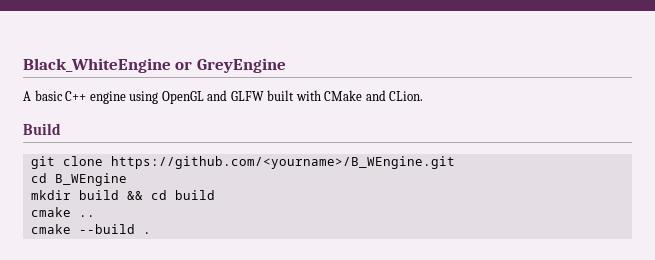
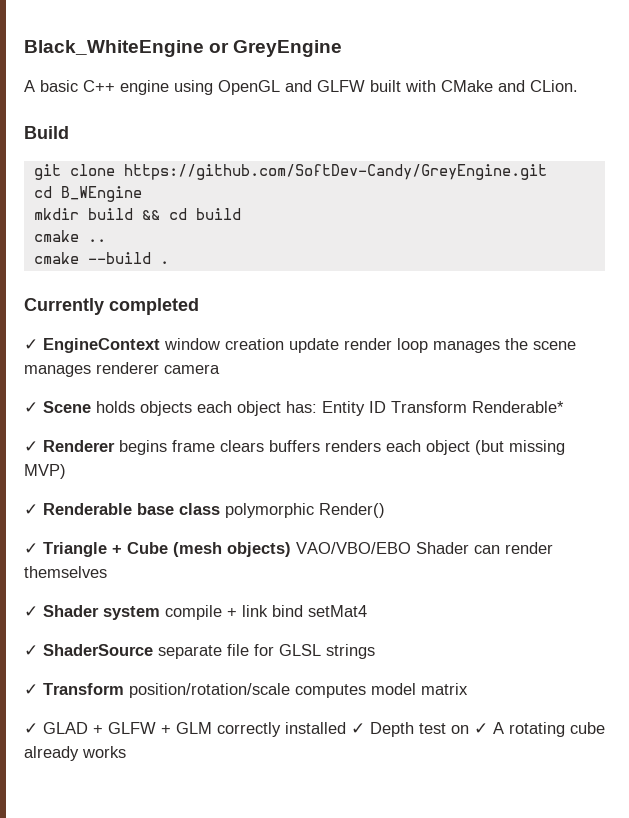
[110,156,455,169] https://github.com/<yourname>/B_WEngine.git -> [123,164,547,180] https://github.com/SoftDev-Candy/GreyEngine.git
(151, 233) none -> [24,298,199,315] [24,338,576,353] [24,362,220,377] [24,401,564,416] [24,440,565,455] [24,464,66,479] [24,503,385,518] [24,542,553,557] [24,566,107,578] [24,605,367,620] [24,644,375,659] [24,683,468,698] [24,722,605,737] [24,746,126,761] // Currently completed // ✓ EngineContext window creation update render loop manages the scene manages renderer camera // ✓ Scene holds objects each object has: Entity ID Transform Renderable* // ✓ Renderer begins frame clears buffers renders each object (but missing MVP) // ✓ Renderable base class polymorphic Render() // ✓ Triangle + Cube (mesh objects) VAO/VBO/EBO Shader can render themselves // ✓ Shader system compile + link bind setMat4 // ✓ ShaderSource separate file for GLSL strings // ✓ Transform position/rotation/scale computes model matrix // ✓ GLAD + GLFW + GLM correctly installed ✓ Depth test on ✓ A rotating cube already works

